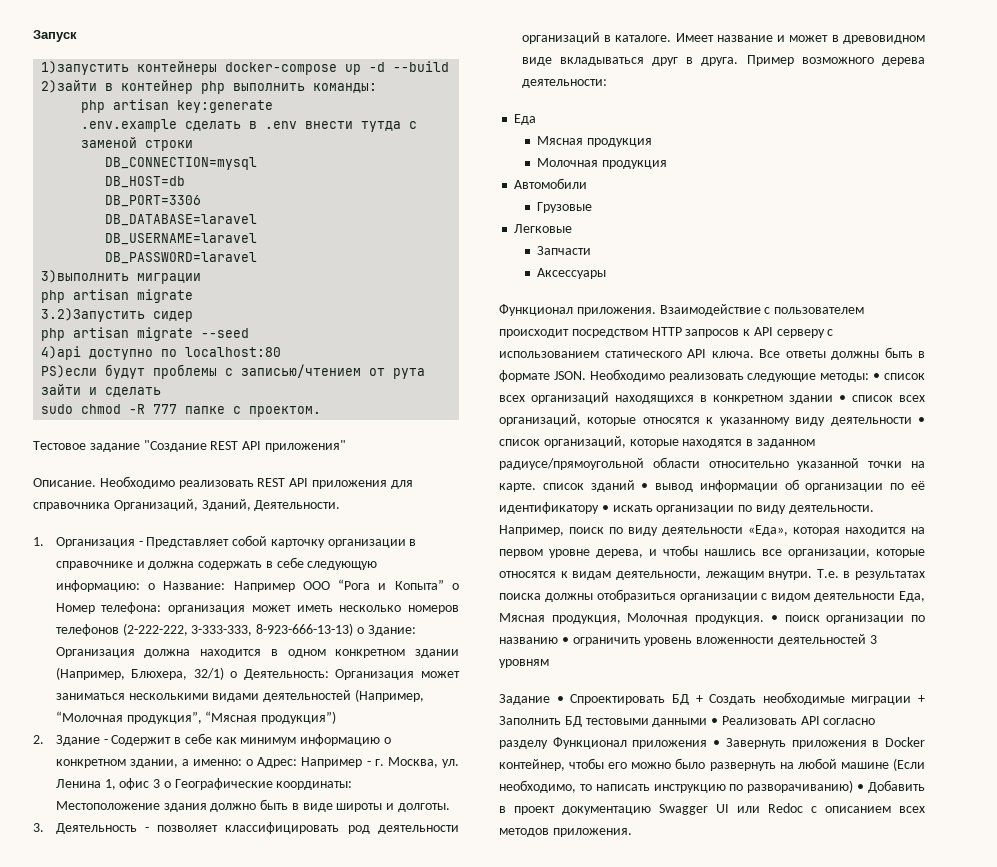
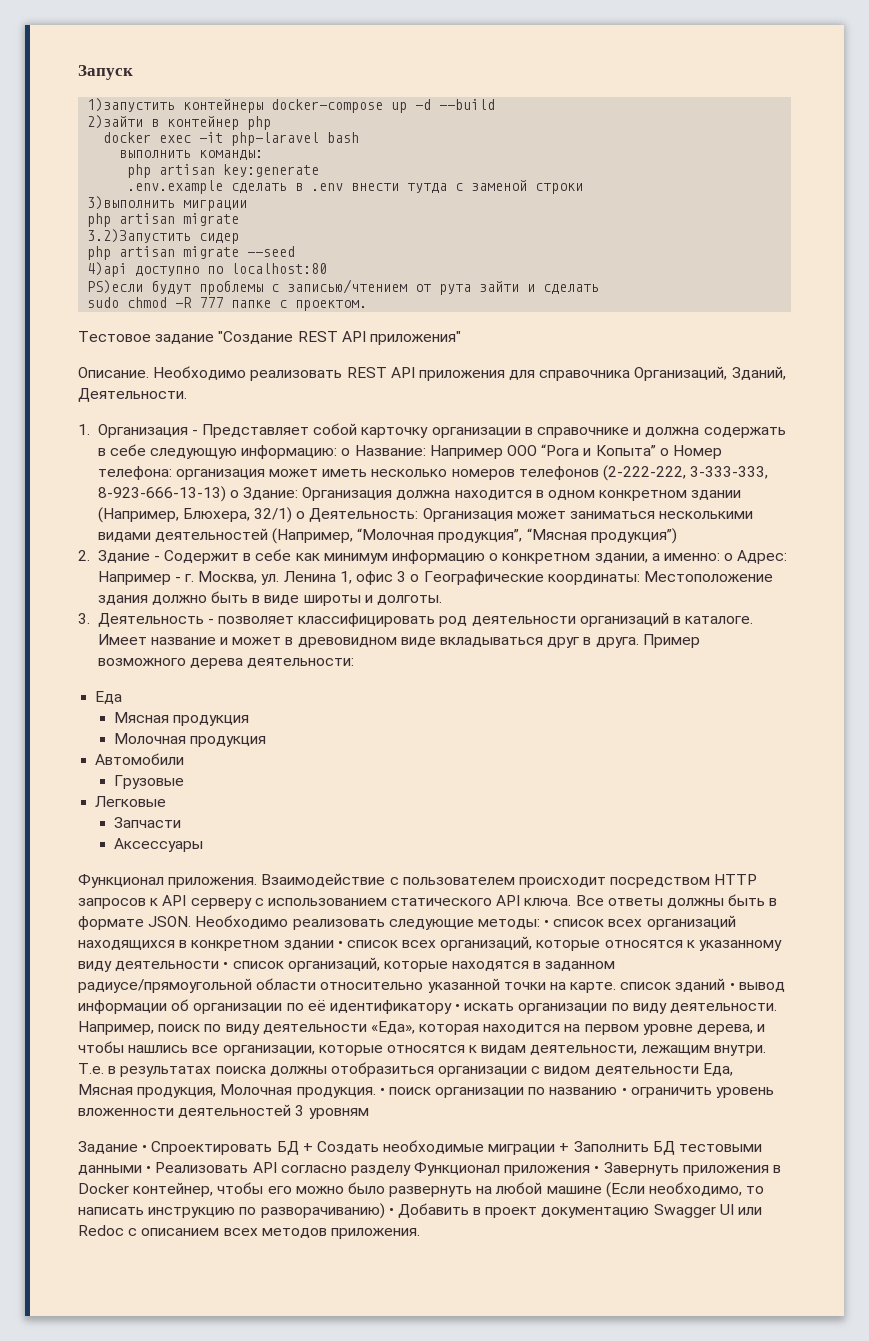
(226, 87) none -> [103,132,360,146] // docker exec -it php-laravel bash //
[105,157,258,170] [105,176,186,188] [105,195,202,207] [105,214,258,226] [105,233,258,245] [105,252,258,264] // DB_CONNECTION=mysql // DB_HOST=db // DB_PORT=3306 // DB_DATABASE=laravel // DB_USERNAME=laravel // DB_PASSWORD=laravel -> (584, 188) none

